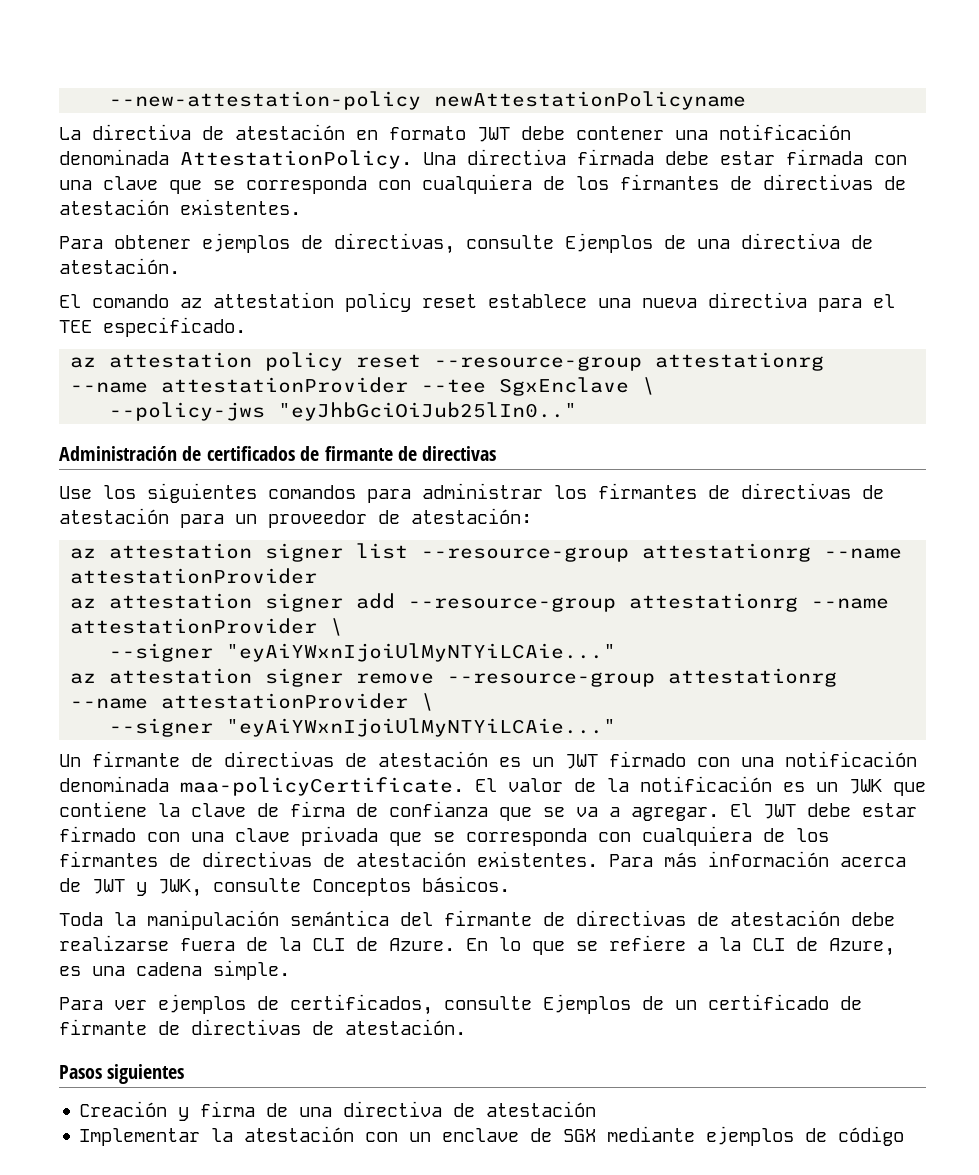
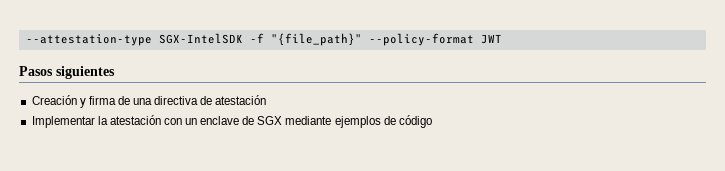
[109,91,747,110] [59,124,851,142] [59,149,907,169] [59,174,906,194] [59,199,301,215] [59,233,873,254] [59,258,180,274] [59,292,895,312] [59,317,246,337] [70,352,825,371] [70,377,656,396] [109,402,578,421] [59,446,497,461] [59,483,884,503] [59,508,532,528] [70,543,903,562] [70,568,318,584] [70,593,890,612] [70,618,344,636] [109,643,617,662] [70,668,838,687] [70,693,435,711] [109,718,617,737] [59,751,917,769] [59,776,926,796] [59,801,917,821] [59,826,829,846] [59,851,906,867] [59,876,510,897] [59,910,895,930] [59,935,895,956] [59,960,290,980] [59,994,862,1015] [59,1019,466,1035] --new-attestation-policy newAttestationPolicyname // La directiva de atestación en formato JWT debe contener una notificación denominada AttestationPolicy. Una directiva firmada debe estar firmada con una clave que se corresponda con cualquiera de los firmantes de directivas de atestación existentes. // Para obtener ejemplos de directivas, consulte Ejemplos de una directiva de atestación. // El comando az attestation policy reset establece una nueva directiva para el TEE especificado. // az attestation policy reset --resource-group attestationrg --name attestationProvider --tee SgxEnclave \ // --policy-jws "eyJhbGciOiJub25lIn0.." // Administración de certificados de firmante de directivas // Use los siguientes comandos para administrar los firmantes de directivas de atestación para un proveedor de atestación: // az attestation signer list --resource-group attestationrg --name attestationProvider // az attestation signer add --resource-group attestationrg --name attestationProvider \ // --signer "eyAiYWxnIjoiUlMyNTYiLCAie..." // az attestation signer remove --resource-group attestationrg --name attestationProvider \ // --signer "eyAiYWxnIjoiUlMyNTYiLCAie..." // Un firmante de directivas de atestación es un JWT firmado con una notificación denominada maa-policyCertificate. El valor de la notificación es un JWK que contiene la clave de firma de confianza que se va a agregar. El JWT debe estar firmado con una clave privada que se corresponda con cualquiera de los firmantes de directivas de atestación existentes. Para más información acerca de JWT y JWK, consulte Conceptos básicos. // Toda la manipulación semántica del firmante de directivas de atestación debe realizarse fuera de la CLI de Azure. En lo que se refiere a la CLI de Azure, es una cadena simple. // Para ver ejemplos de certificados, consulte Ejemplos de un certificado de firmante de directivas de atestación. -> [25,33,502,46] --attestation-type SGX-IntelSDK -f "{file_path}" --policy-format JWT

